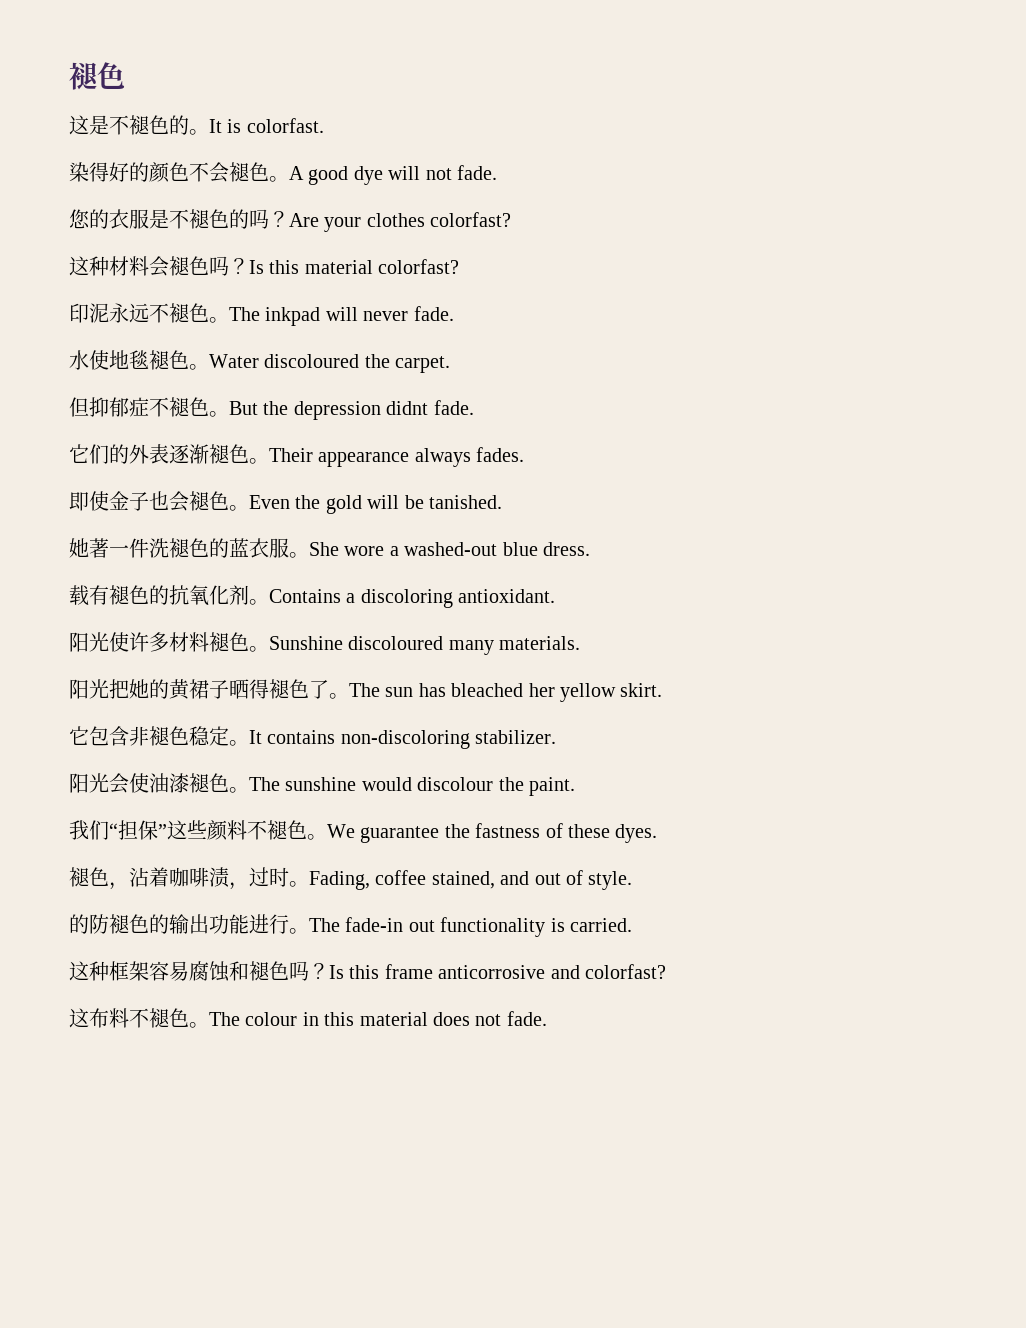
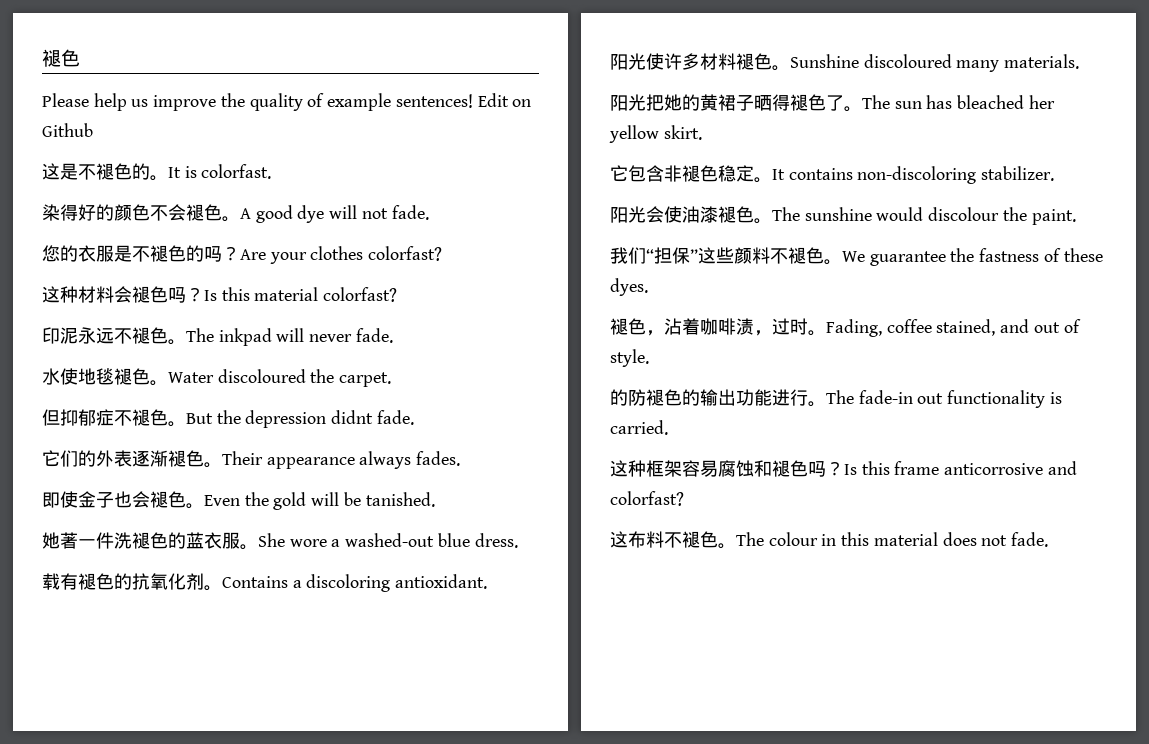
[69,62,125,90] 褪色 -> [42,49,80,67] [42,93,532,111] [42,123,93,137] 褪色 // Please help us improve the quality of example sentences! Edit on Github

